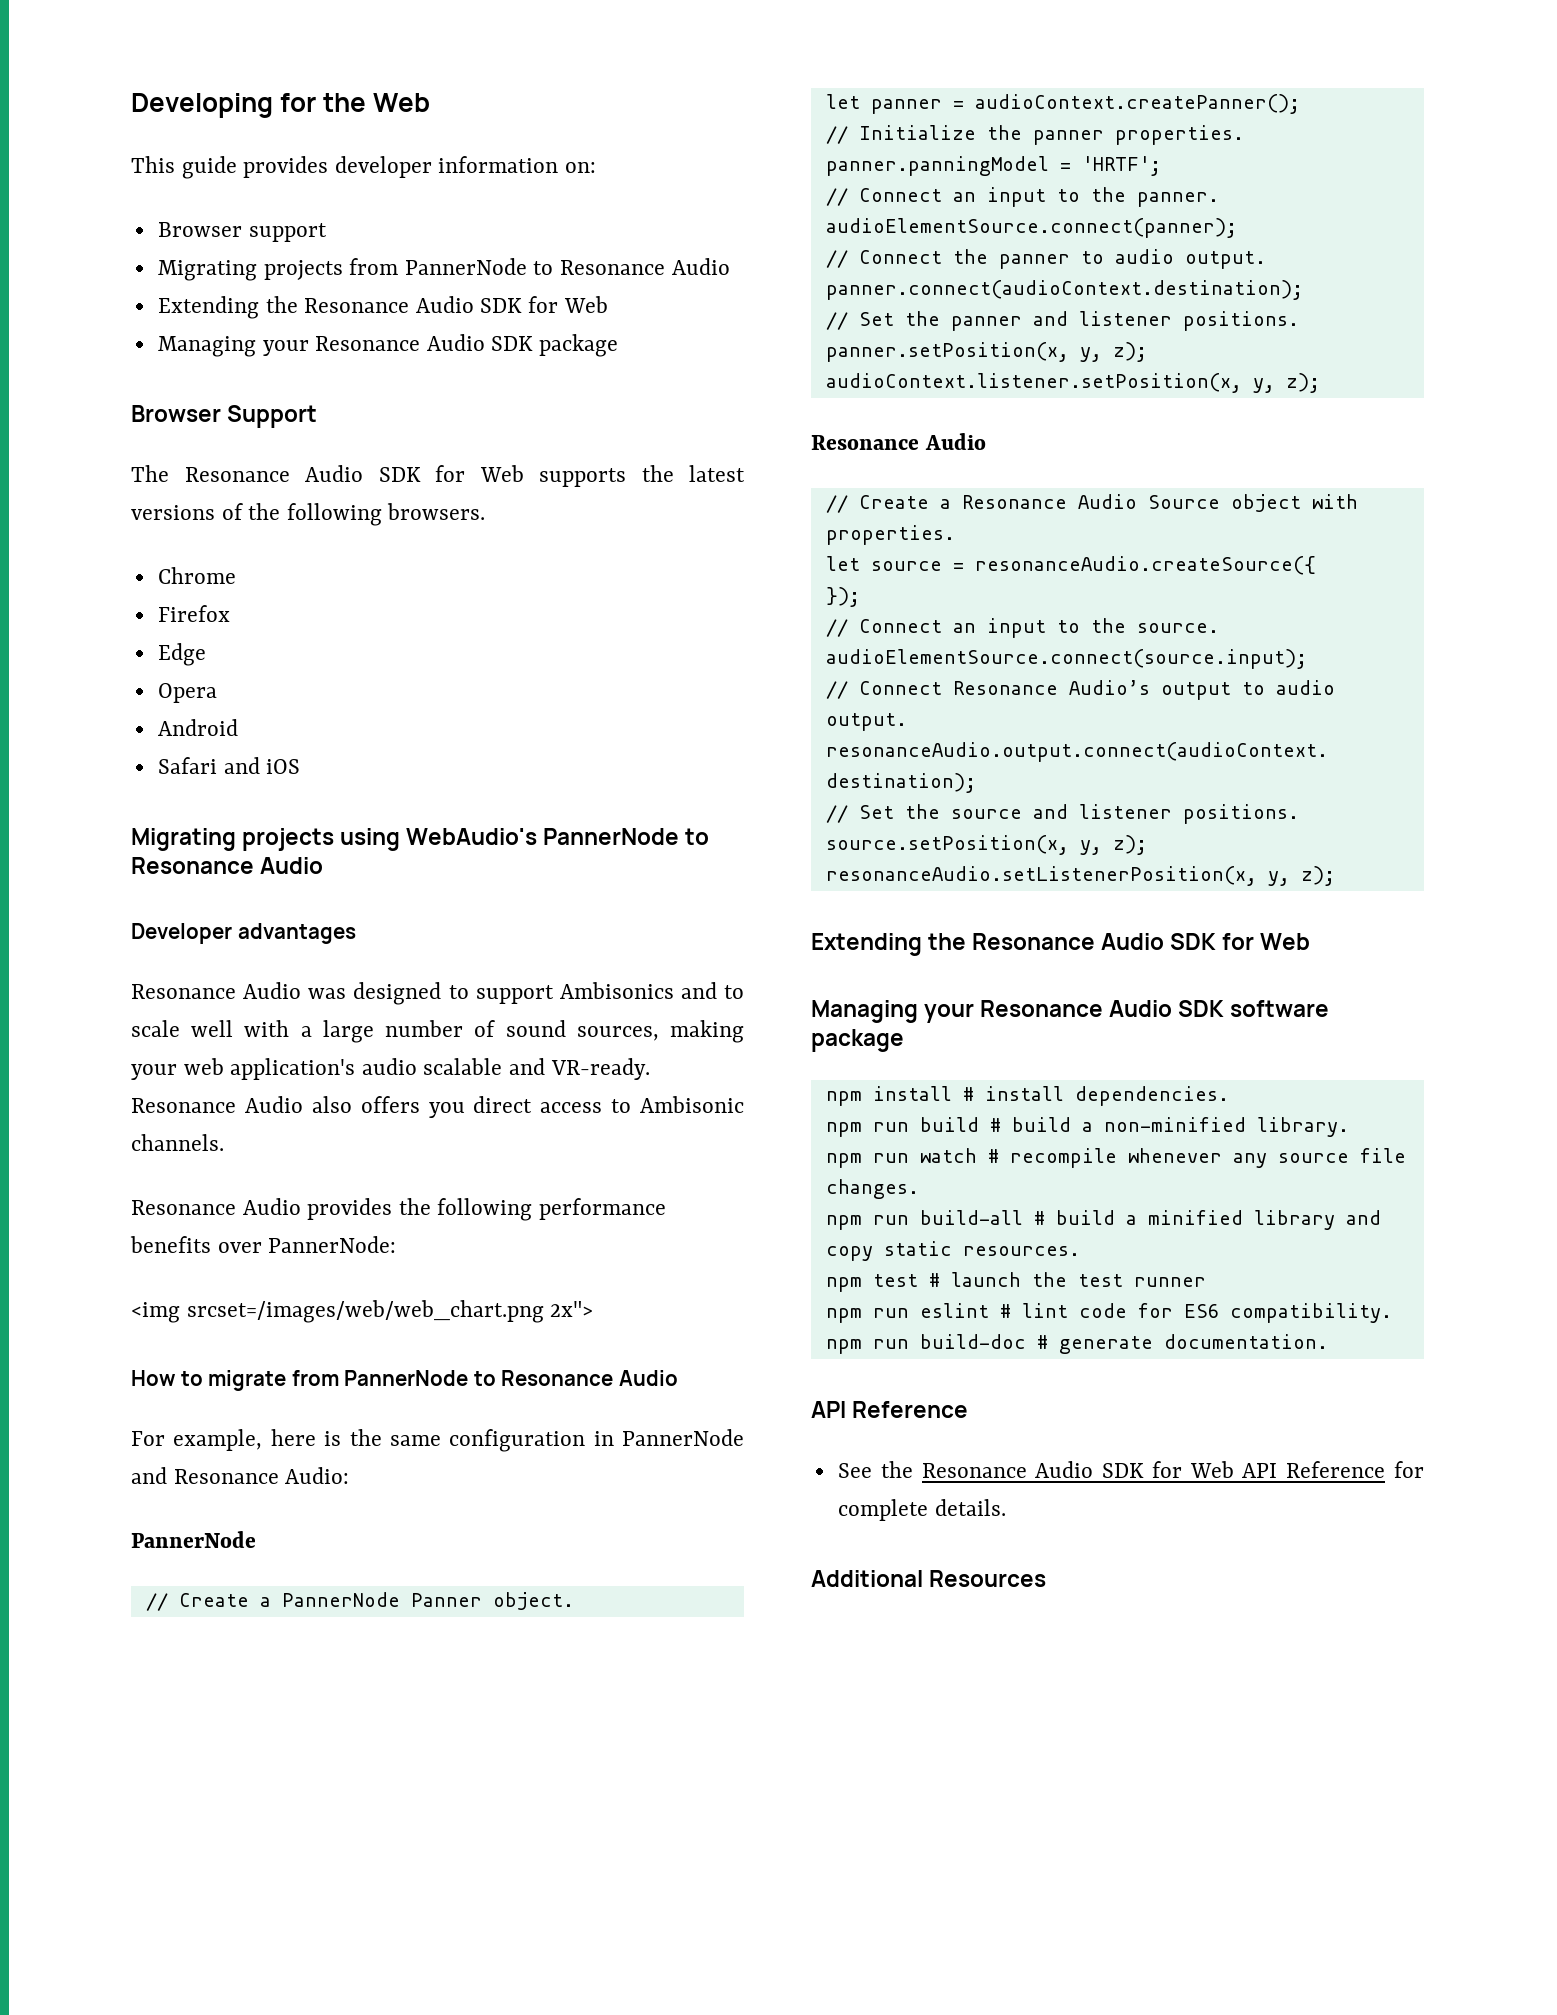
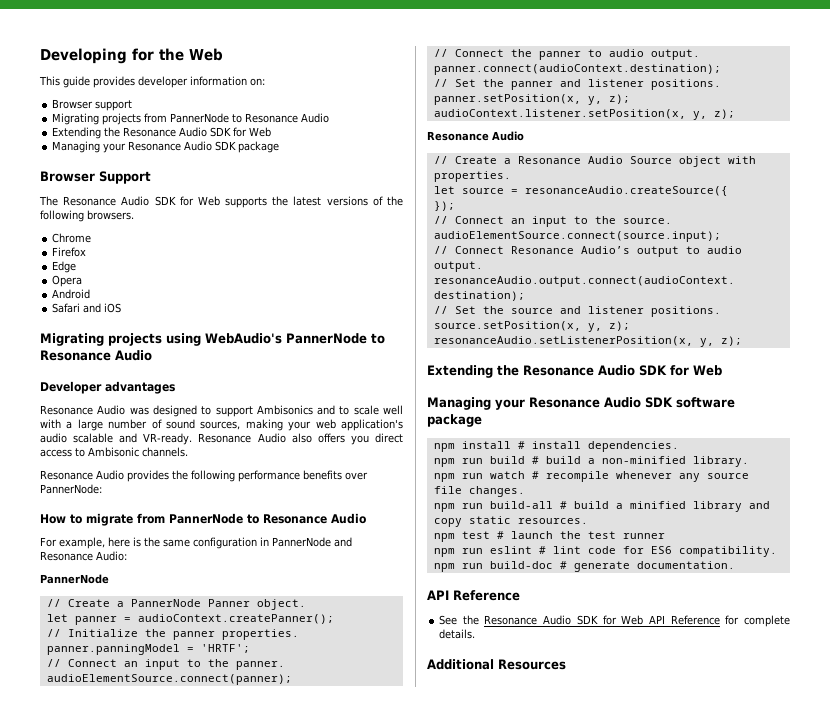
[131,1300,594,1323] // <img srcset=/images/web/web_chart.png 2x"> -> (102, 489) none

